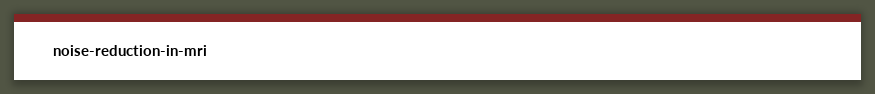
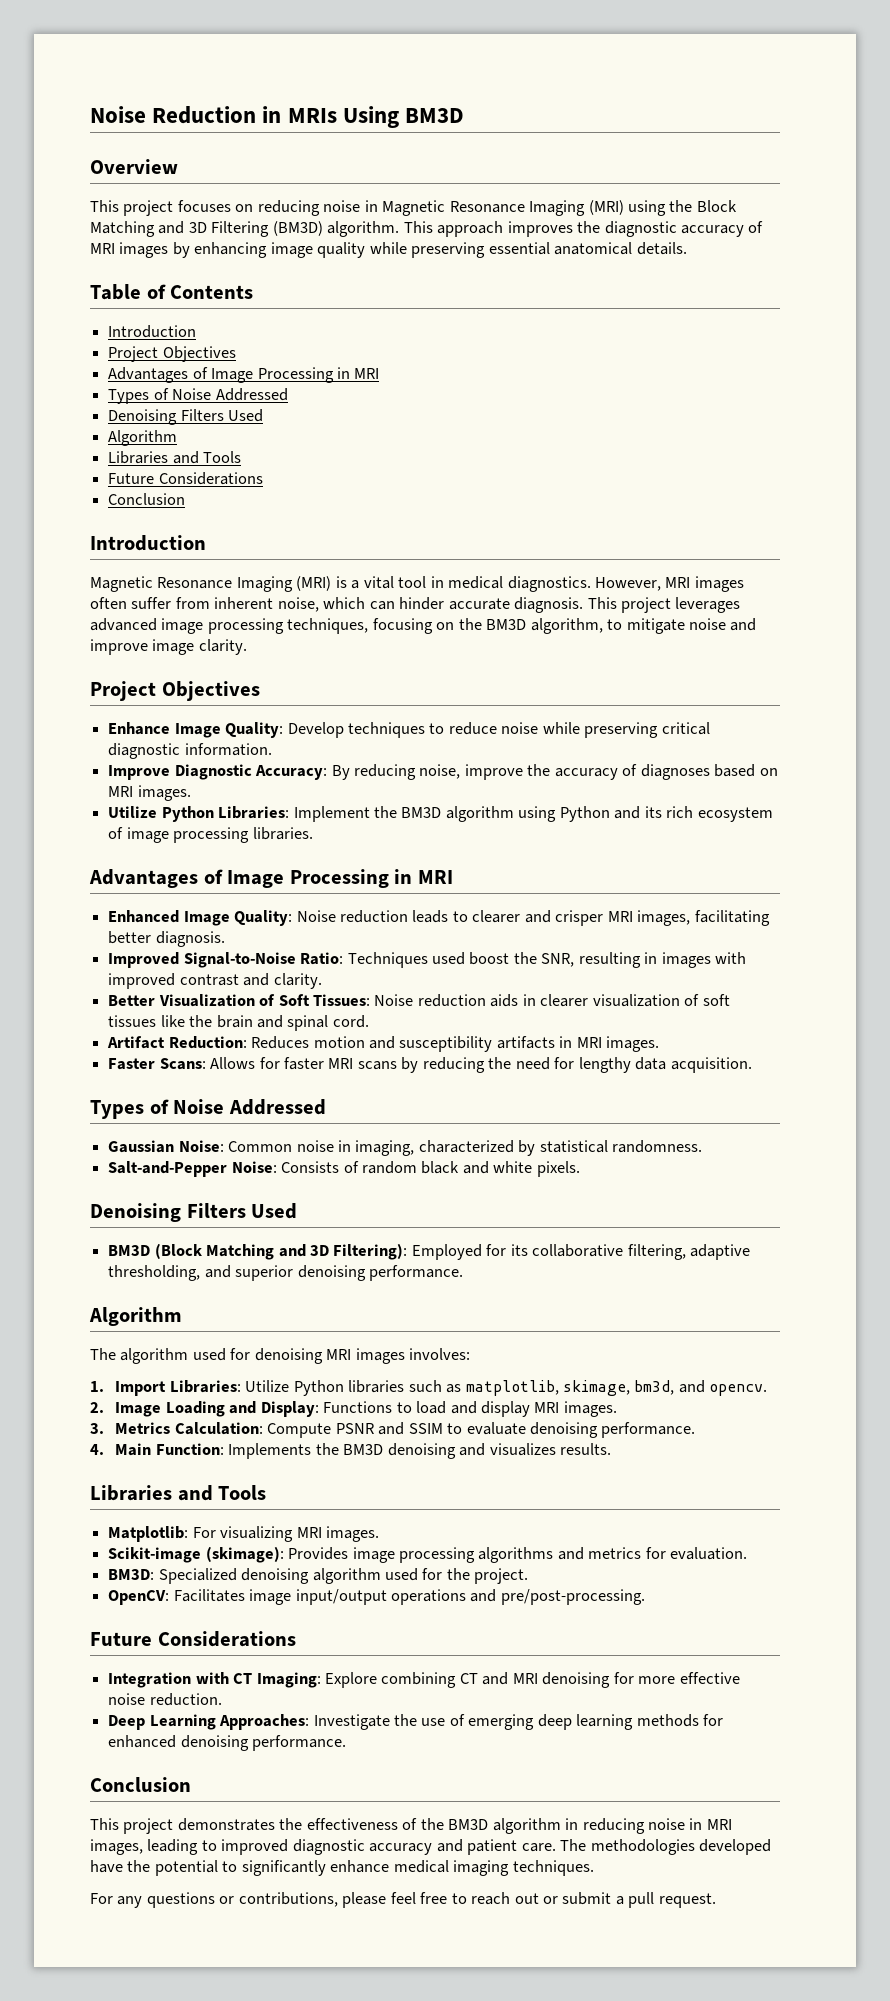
[53,45,207,56] noise-reduction-in-mri -> [90,106,465,128] [90,159,178,174] [90,200,737,216] [90,221,764,237] [90,242,687,258] [90,284,254,300] [108,325,197,338] [108,346,236,362] [108,367,380,383] [108,388,288,404] [108,409,264,425] [108,430,178,446] [108,451,242,464] [108,472,263,485] [108,493,186,505] [90,535,206,551] [90,576,744,592] [90,597,741,613] [90,618,757,634] [90,639,247,655] [90,681,260,701] [108,722,710,738] [108,743,272,759] [108,764,778,780] [108,785,191,801] [108,806,773,822] [108,827,313,843] [89,869,453,888] [108,910,770,926] [108,931,225,947] [108,952,747,968] [108,973,322,989] [108,994,730,1007] [108,1015,369,1031] [107,1036,660,1052] [108,1057,752,1073] [90,1099,326,1119] [108,1140,703,1156] [108,1161,580,1177] [90,1203,298,1222] [108,1243,751,1260] [108,1265,463,1281] [89,1307,182,1326] [90,1348,471,1364] [90,1380,768,1396] [90,1401,617,1417] [90,1422,696,1438] [90,1443,611,1459] [90,1485,267,1501] [108,1526,379,1542] [108,1546,748,1563] [108,1568,529,1584] [108,1589,645,1605] [90,1631,296,1647] [108,1672,740,1688] [108,1693,222,1706] [108,1714,724,1730] [108,1735,347,1751] [90,1777,191,1792] [90,1818,732,1834] [90,1839,772,1855] [90,1860,594,1876] [90,1892,716,1908] Noise Reduction in MRIs Using BM3D // Overview // This project focuses on reducing noise in Magnetic Resonance Imaging (MRI) using the Block Matching and 3D Filtering (BM3D) algorithm. This approach improves the diagnostic accuracy of MRI images by enhancing image quality while preserving essential anatomical details. // Table of Contents // Introduction // Project Objectives // Advantages of Image Processing in MRI // Types of Noise Addressed // Denoising Filters Used // Algorithm // Libraries and Tools // Future Considerations // Conclusion // Introduction // Magnetic Resonance Imaging (MRI) is a vital tool in medical diagnostics. However, MRI images often suffer from inherent noise, which can hinder accurate diagnosis. This project leverages advanced image processing techniques, focusing on the BM3D algorithm, to mitigate noise and improve image clarity. // Project Objectives // Enhance Image Quality: Develop techniques to reduce noise while preserving critical diagnostic information. // Improve Diagnostic Accuracy: By reducing noise, improve the accuracy of diagnoses based on MRI images. // Utilize Python Libraries: Implement the BM3D algorithm using Python and its rich ecosystem of image processing libraries. // Advantages of Image Processing in MRI // Enhanced Image Quality: Noise reduction leads to clearer and crisper MRI images, facilitating better diagnosis. // Improved Signal-to-Noise Ratio: Techniques used boost the SNR, resulting in images with improved contrast and clarity. // Better Visualization of Soft Tissues: Noise reduction aids in clearer visualization of soft tissues like the brain and spinal cord. // Artifact Reduction: Reduces motion and susceptibility artifacts in MRI images. // Faster Scans: Allows for faster MRI scans by reducing the need for lengthy data acquisition. // Types of Noise Addressed // Gaussian Noise: Common noise in imaging, characterized by statistical randomness. // Salt-and-Pepper Noise: Consists of random black and white pixels. // Denoising Filters Used // BM3D (Block Matching and 3D Filtering): Employed for its collaborative filtering, adaptive thresholding, and superior denoising performance. // Algorithm // The algorithm used for denoising MRI images involves: // 1. Import Libraries: Utilize Python libraries such as matplotlib, skimage, bm3d, and opencv. // 2. Image Loading and Display: Functions to load and display MRI images. // 3. Metrics Calculation: Compute PSNR and SSIM to evaluate denoising performance. // 4. Main Function: Implements the BM3D denoising and visualizes results. // Libraries and Tools // Matplotlib: For visualizing MRI images. // Scikit-image (skimage): Provides image processing algorithms and metrics for evaluation. // BM3D: Specialized denoising algorithm used for the project. // OpenCV: Facilitates image input/output operations and pre/post-processing. // Future Considerations // Integration with CT Imaging: Explore combining CT and MRI denoising for more effective noise reduction. // Deep Learning Approaches: Investigate the use of emerging deep learning methods for enhanced denoising performance. // Conclusion // This project demonstrates the effectiveness of the BM3D algorithm in reducing noise in MRI images, leading to improved diagnostic accuracy and patient care. The methodologies developed have the potential to significantly enhance medical imaging techniques. // For any questions or contributions, please feel free to reach out or submit a pull request.

